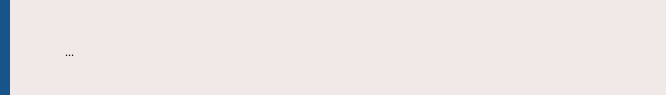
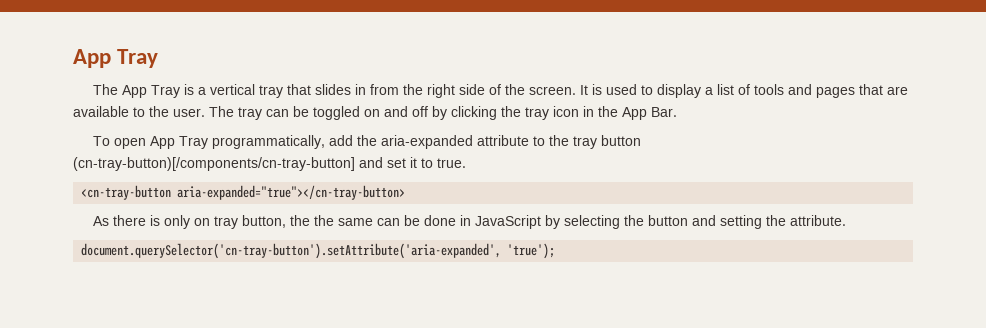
[65,54,74,56] ... -> [73,49,159,68] [92,84,908,98] [73,106,677,120] [92,135,641,149] [73,157,466,171] [81,185,406,200] [92,215,846,229] [81,243,556,259] App Tray // The App Tray is a vertical tray that slides in from the right side of the screen. It is used to display a list of tools and pages that are available to the user. The tray can be toggled on and off by clicking the tray icon in the App Bar. // To open App Tray programmatically, add the aria-expanded attribute to the tray button (cn-tray-button)[/components/cn-tray-button] and set it to true. // <cn-tray-button aria-expanded="true"></cn-tray-button> // As there is only on tray button, the the same can be done in JavaScript by selecting the button and setting the attribute. // document.querySelector('cn-tray-button').setAttribute('aria-expanded', 'true');

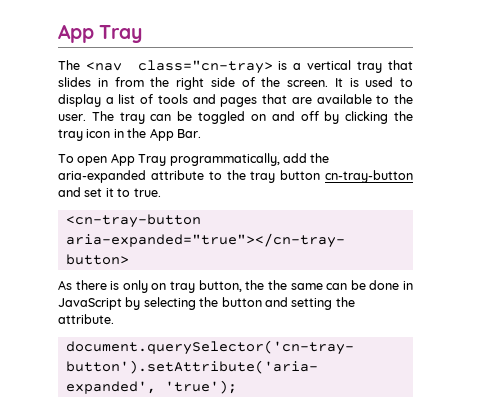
[121,85,180,98] App Tray -> [85,60,273,74] <nav class="cn-tray>
[73,157,355,171] (cn-tray-button)[/components/cn-tray-button] -> [325,170,413,183] cn-tray-button

